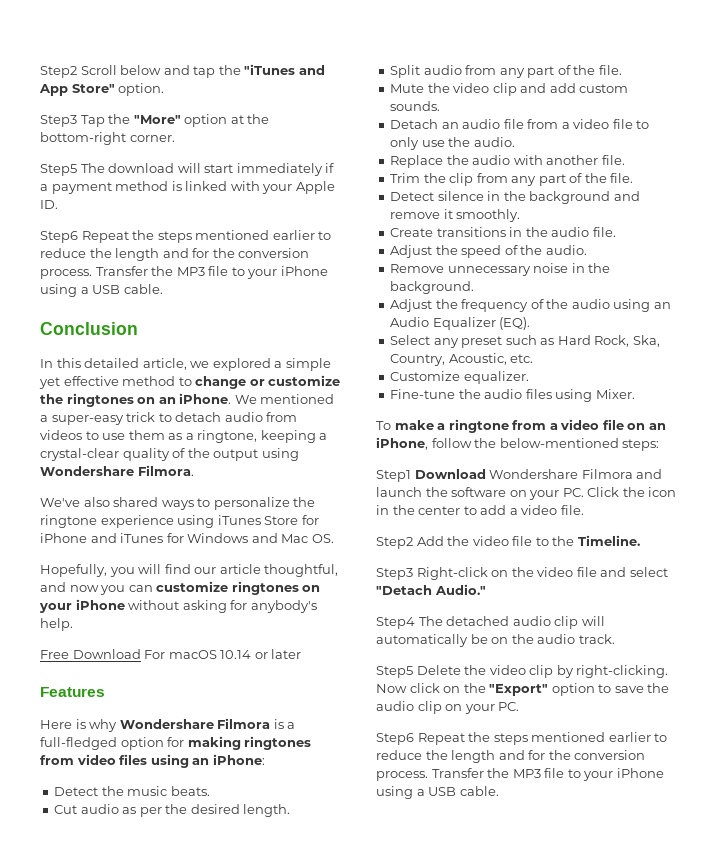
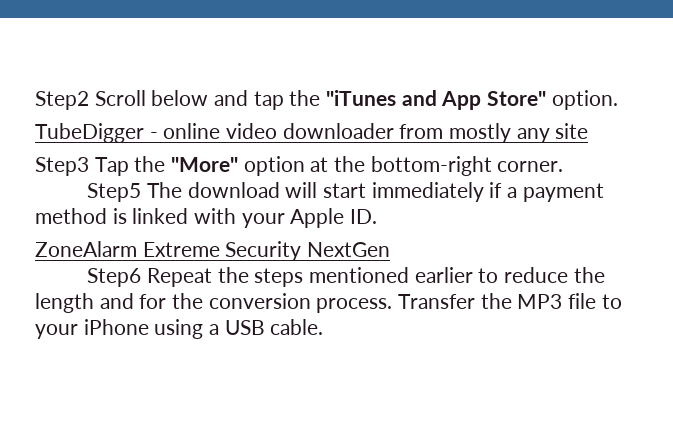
(165, 89) none -> [35,123,589,143] // TubeDigger - online video downloader from mostly any site
[40,230,332,243] [40,248,310,261] [40,266,328,279] [40,284,163,297] [40,322,138,335] [40,358,331,371] [39,375,341,389] [40,393,335,407] [40,412,298,425] [40,430,328,443] [40,448,299,461] [40,465,194,476] [40,497,316,510] [40,515,319,528] [40,533,334,543] [40,564,339,577] [40,581,321,595] [39,599,317,613] [40,618,73,631] [40,649,302,659] [40,687,105,697] [40,718,296,732] [40,736,312,750] [40,754,265,768] [54,786,210,796] [54,804,291,817] [390,65,622,78] [390,83,629,96] [390,101,441,111] [390,119,650,129] [390,137,515,150] [390,155,625,168] [390,173,634,186] [390,191,640,204] [390,209,521,222] [390,227,616,237] [390,245,587,258] [390,263,611,276] [390,281,475,294] [390,299,671,312] [390,317,531,330] [390,335,660,348] [390,353,534,366] [390,371,529,384] [390,389,635,402] [376,419,666,433] [376,437,660,451] [376,469,663,482] [376,487,677,500] [376,505,584,515] [376,535,640,549] [376,567,668,580] [376,584,486,595] [376,616,605,629] [376,634,615,647] [376,665,669,678] [376,683,670,696] [376,701,520,714] Step6 Repeat the steps mentioned earlier to reduce the length and for the conversion process. Transfer the MP3 file to your iPhone using a USB cable. // Conclusion // In this detailed article, we explored a simple yet effective method to change or customize the ringtones on an iPhone. We mentioned a super-easy trick to detach audio from videos to use them as a ringtone, keeping a crystal-clear quality of the output using Wondershare Filmora. // We've also shared ways to personalize the ringtone experience using iTunes Store for iPhone and iTunes for Windows and Mac OS. // Hopefully, you will find our article thoughtful, and now you can customize ringtones on your iPhone without asking for anybody's help. // Free Download For macOS 10.14 or later // Features // Here is why Wondershare Filmora is a full-fledged option for making ringtones from video files using an iPhone: // Detect the music beats. // Cut audio as per the desired length. // Split audio from any part of the file. // Mute the video clip and add custom sounds. // Detach an audio file from a video file to only use the audio. // Replace the audio with another file. // Trim the clip from any part of the file. // Detect silence in the background and remove it smoothly. // Create transitions in the audio file. // Adjust the speed of the audio. // Remove unnecessary noise in the background. // Adjust the frequency of the audio using an Audio Equalizer (EQ). // Select any preset such as Hard Rock, Ska, Country, Acoustic, etc. // Customize equalizer. // Fine-tune the audio files using Mixer. // To make a ringtone from a video file on an iPhone, follow the below-mentioned steps: // Step1 Download Wondershare Filmora and launch the software on your PC. Click the icon in the center to add a video file. // Step2 Add the video file to the Timeline. // Step3 Right-click on the video file and select "Detach Audio." // Step4 The detached audio clip will automatically be on the audio track. // Step5 Delete the video clip by right-clicking. Now click on the "Export" option to save the audio clip on your PC. -> [35,241,391,261] ZoneAlarm Extreme Security NextGen

